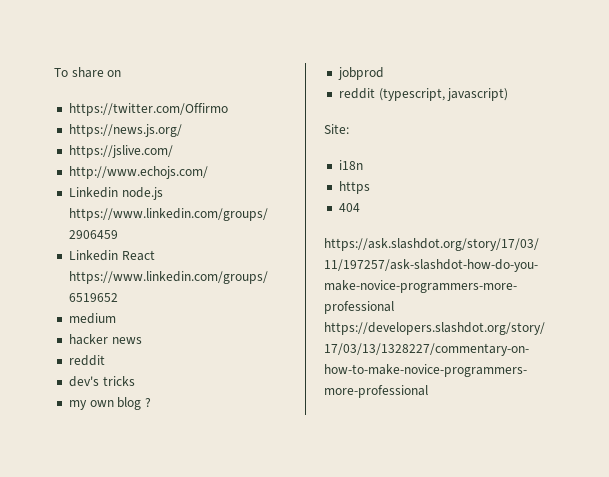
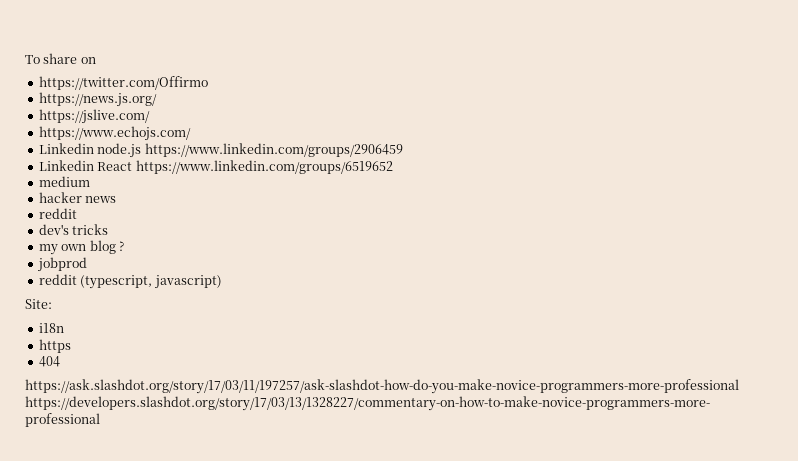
[68,166,208,179] http://www.echojs.com/ -> [38,126,191,141] https://www.echojs.com/

